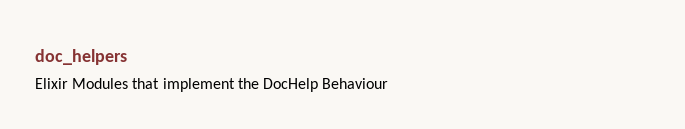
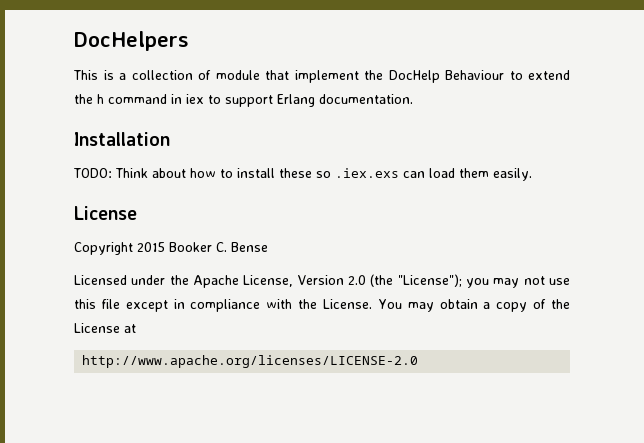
[35,49,127,65] [35,78,129,89] doc_helpers // Elixir Modules -> [74,31,189,51] [73,70,260,80] DocHelpers // This is a collection of module
(389, 83) none -> [509,70,570,80] [74,94,413,107] [74,132,170,146] [73,168,532,181] [74,206,137,220] [74,242,268,255] [74,274,570,288] [74,299,570,312] [74,323,136,333] [82,355,419,368] to extend the h command in iex to support Erlang documentation. // Installation // TODO: Think about how to install these so .iex.exs can load them easily. // License // Copyright 2015 Booker C. Bense // Licensed under the Apache License, Version 2.0 (the "License"); you may not use this file except in compliance with the License. You may obtain a copy of the License at // http://www.apache.org/licenses/LICENSE-2.0

